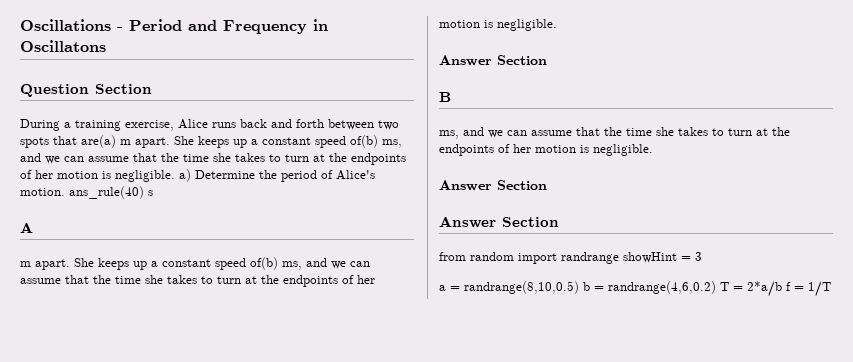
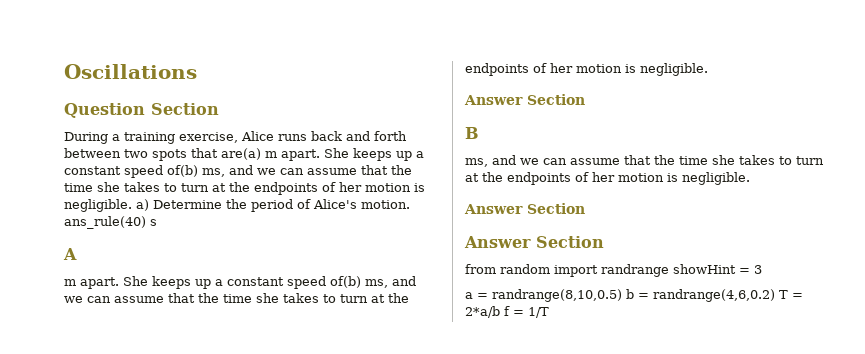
[117,19,328,34] [20,40,106,52] - Period and Frequency in Oscillatons -> (197, 71) none

